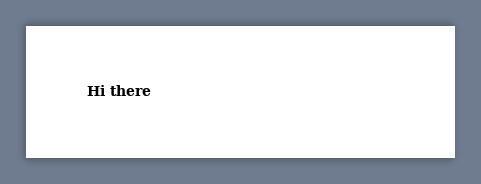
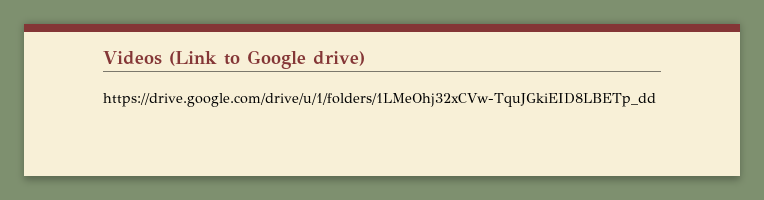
[87,85,151,96] Hi there -> [103,50,365,69] [103,93,656,107] Videos (Link to Google drive) // https://drive.google.com/drive/u/1/folders/1LMeOhj32xCVw-TquJGkiEID8LBETp_dd

